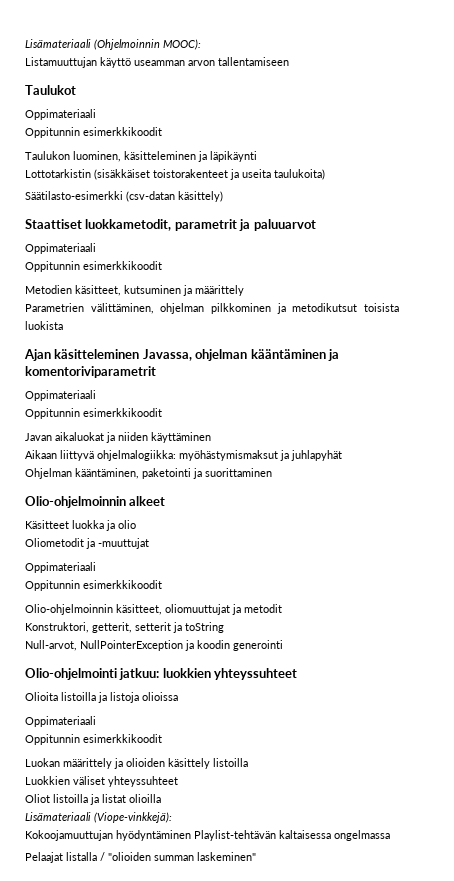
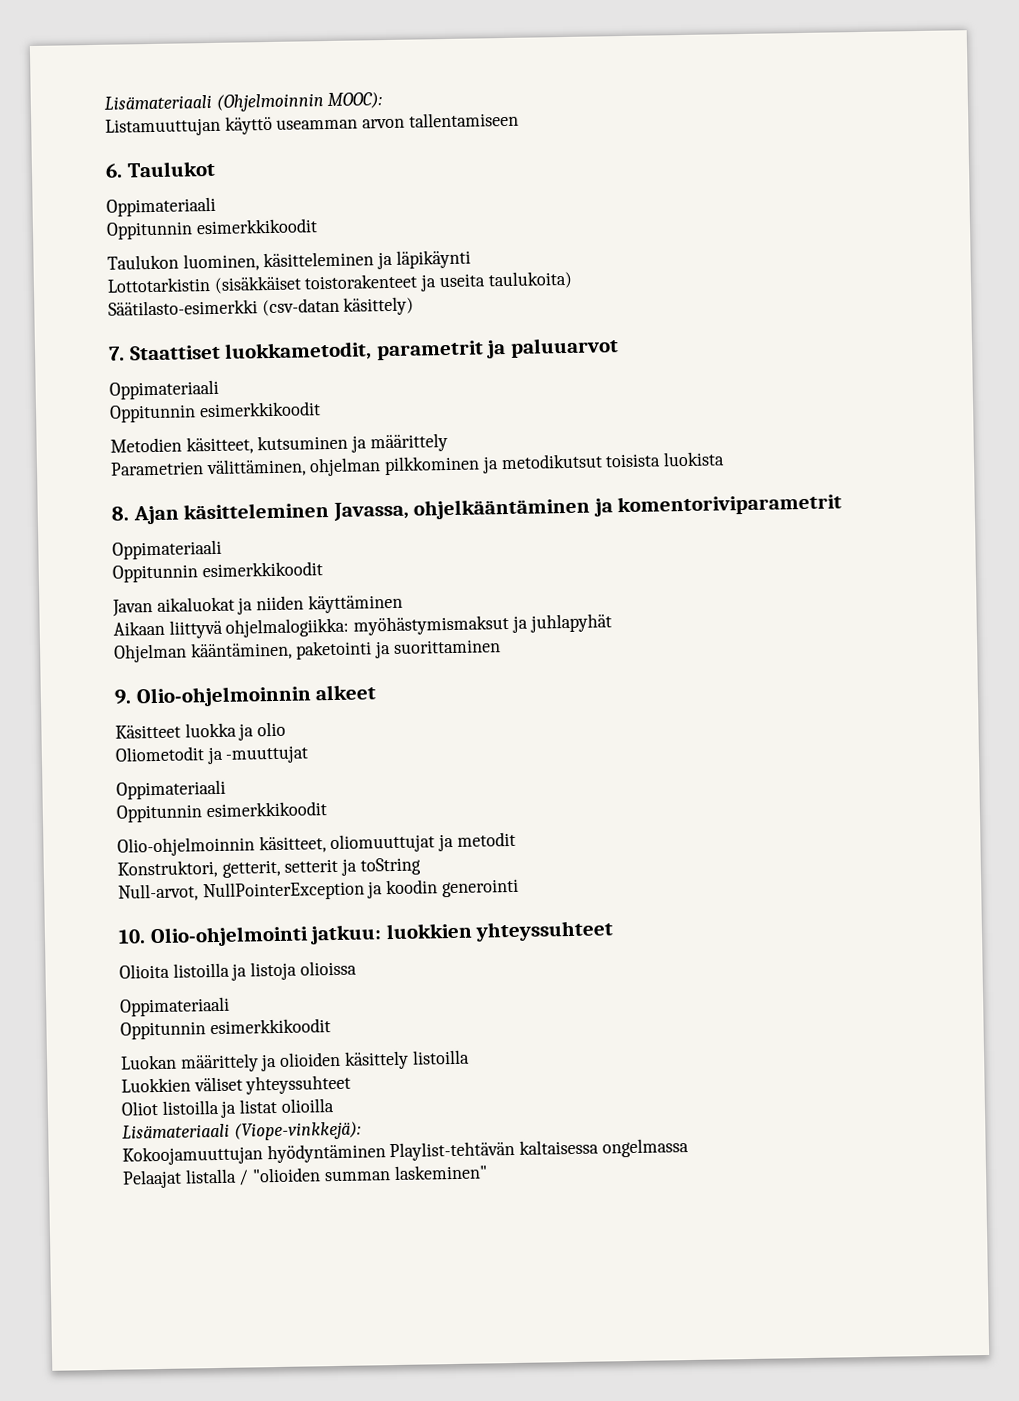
(289, 61) none -> [105,163,123,178] 6.
(223, 196) none -> [108,346,125,361] 7.
(63, 325) none -> [111,506,129,521] 8.
[195,349,326,361] ohjelman kääntäminen -> [413,497,591,520] ohjelkääntäminen
(272, 472) none -> [114,689,132,705] 9.
(283, 645) none -> [118,929,146,944] 10.

